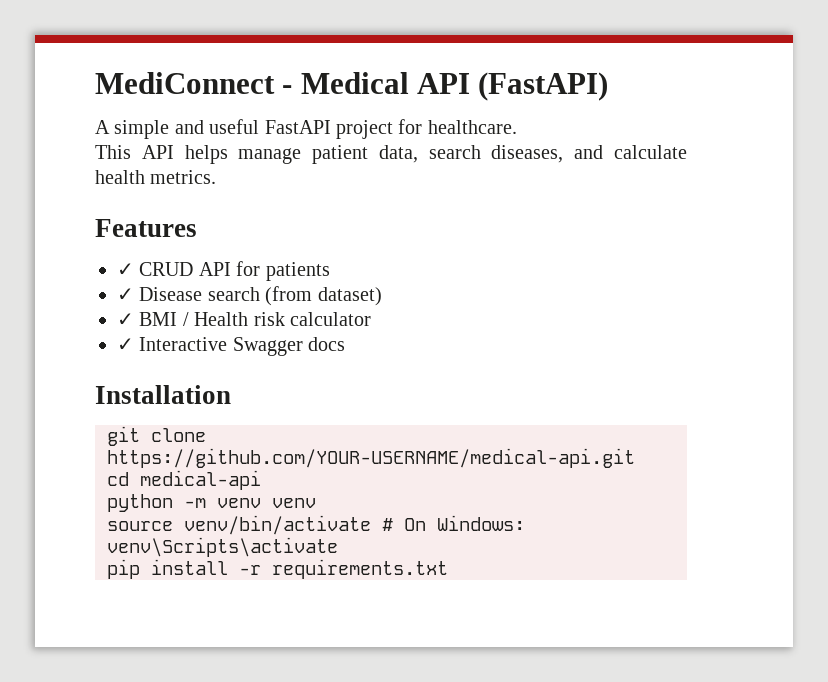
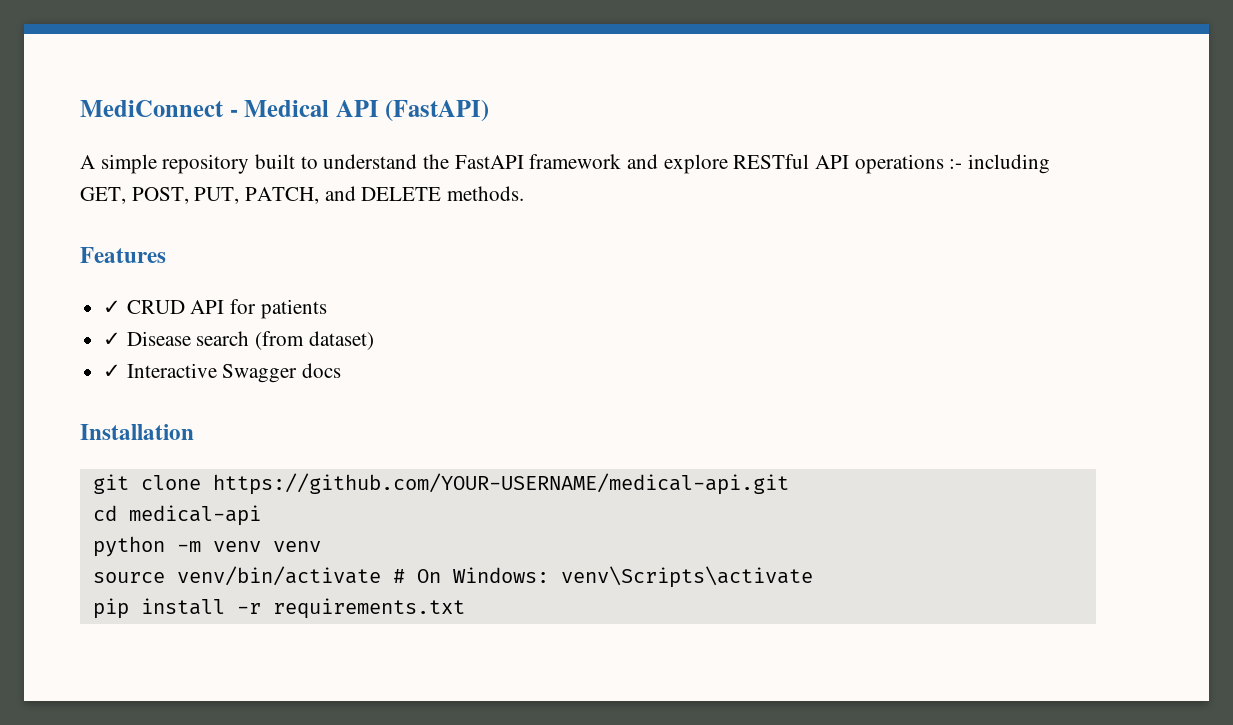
[174,119,517,139] [95,145,687,164] [95,170,217,184] and useful FastAPI project for healthcare. // This API helps manage patient data, search diseases, and calculate health metrics. -> [162,154,1051,174] [80,186,525,204] repository built to understand the FastAPI framework and explore RESTful API operations :- including GET, POST, PUT, PATCH, and DELETE methods.
[117,312,371,326] // ✓ BMI / Health risk calculator -> (374, 340) none

